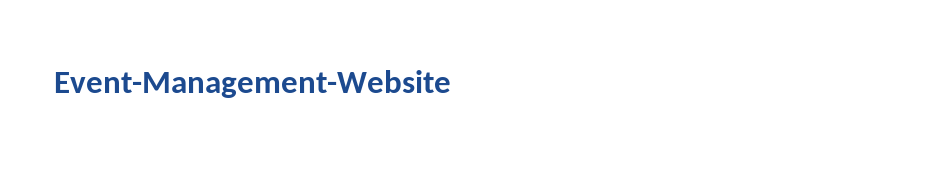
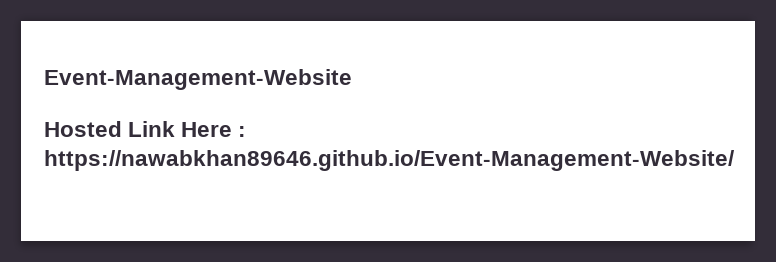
(451, 84) none -> [44,121,247,137] [44,150,735,171] // Hosted Link Here : https://nawabkhan89646.github.io/Event-Management-Website/

